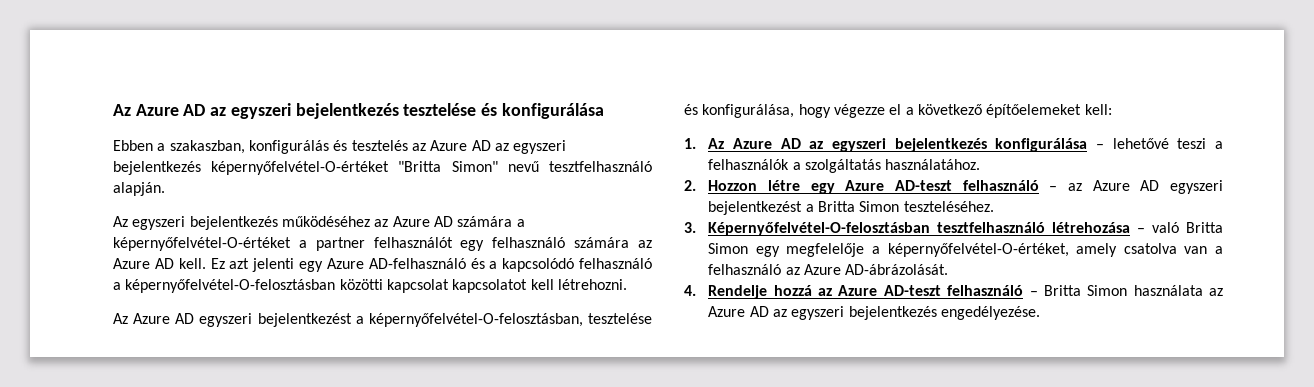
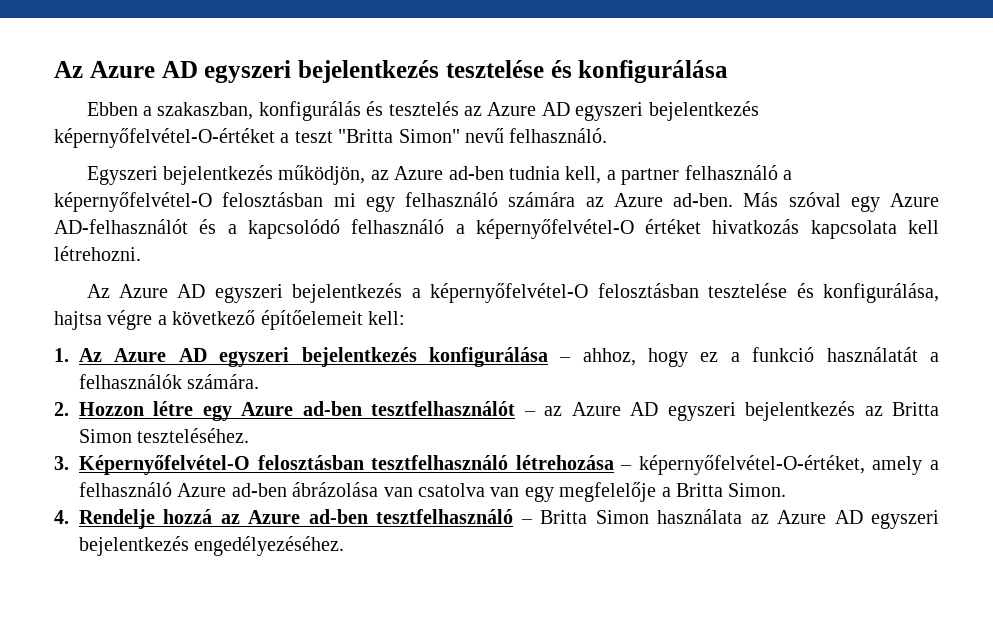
[113,104,227,116] Az Azure AD az -> [54,61,198,78] Az Azure AD
[494,143,509,151] az -> (570, 109) none
(390, 168) none -> [280,131,333,143] a teszt
[549,161,652,172] [113,182,165,196] [113,216,525,230] [113,237,453,251] tesztfelhasználó alapján. // Az egyszeri bejelentkezés működéséhez az Azure AD számára a képernyőfelvétel-O-értéket a partner felhasználót -> [509,128,608,143] [86,165,792,185] [54,192,356,212] felhasználó. // Egyszeri bejelentkezés működjön, az Azure ad-ben tudnia kell, a partner felhasználó a képernyőfelvétel-O felosztásban mi
[154,258,466,272] AD kell. Ez azt jelenti egy Azure AD-felhasználó -> [673,192,939,212] [54,219,188,234] ad-ben. Más szóval egy Azure AD-felhasználót
[125,279,528,293] képernyőfelvétel-O-felosztásban közötti kapcsolat kapcsolatot -> [475,219,897,239] képernyőfelvétel-O értéket hivatkozás kapcsolata
[257,313,652,327] [684,104,902,118] bejelentkezést a képernyőfelvétel-O-felosztásban, tesztelése és konfigurálása, hogy végezze el -> [292,283,939,303] [54,310,153,330] bejelentkezés a képernyőfelvétel-O felosztásban tesztelése és konfigurálása, hajtsa végre
[986,104,1082,118] építőelemeket -> [260,310,363,330] építőelemeit
[809,141,824,149] az -> (207, 355) none
[1112,138,1223,149] [708,159,981,173] lehetővé teszi a felhasználók a szolgáltatás használatához. -> [582,347,939,367] [79,374,260,389] ahhoz, hogy ez a funkció használatát a felhasználók számára.
[894,180,1039,191] AD-teszt felhasználó -> [302,401,516,416] ad-ben tesztfelhasználót
[708,201,814,215] bejelentkezést a -> [745,401,883,421] bejelentkezés az
[708,222,931,236] Képernyőfelvétel-O-felosztásban -> [79,455,364,475] Képernyőfelvétel-O felosztásban
[1152,222,1223,233] [708,243,1223,257] [708,264,949,275] való Britta Simon egy megfelelője a képernyőfelvétel-O-értéket, amely csatolva van a felhasználó az Azure AD-ábrázolását. -> [638,455,939,475] [79,482,787,502] képernyőfelvétel-O-értéket, amely a felhasználó Azure ad-ben ábrázolása van csatolva van egy megfelelője a Britta Simon.
[883,285,1024,296] AD-teszt felhasználó -> [308,509,514,524] ad-ben tesztfelhasználó
[772,306,1040,320] az egyszeri bejelentkezés engedélyezése. -> [870,510,939,529] [79,536,345,556] egyszeri bejelentkezés engedélyezéséhez.

